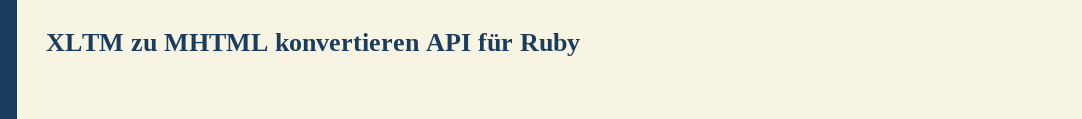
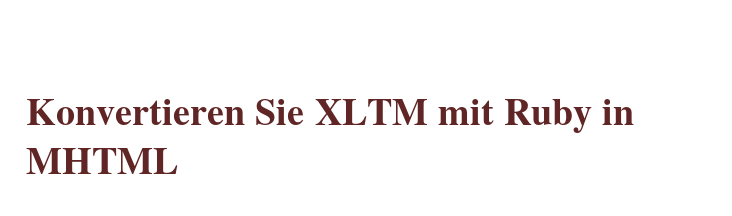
[46,33,581,56] XLTM zu MHTML konvertieren API für Ruby -> [26,99,635,133] [26,148,178,174] Konvertieren Sie XLTM mit Ruby in MHTML

